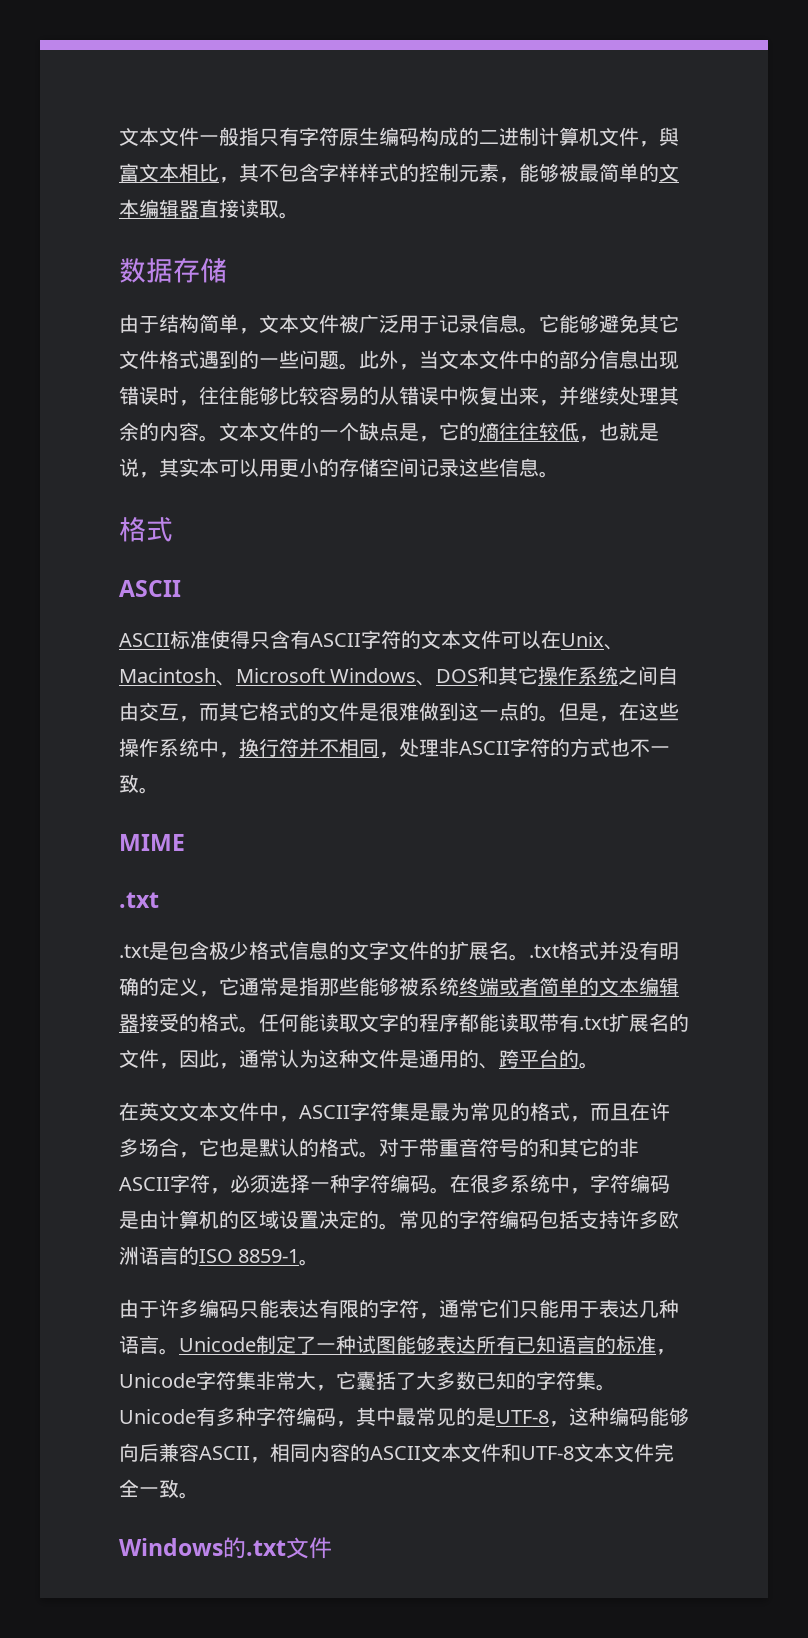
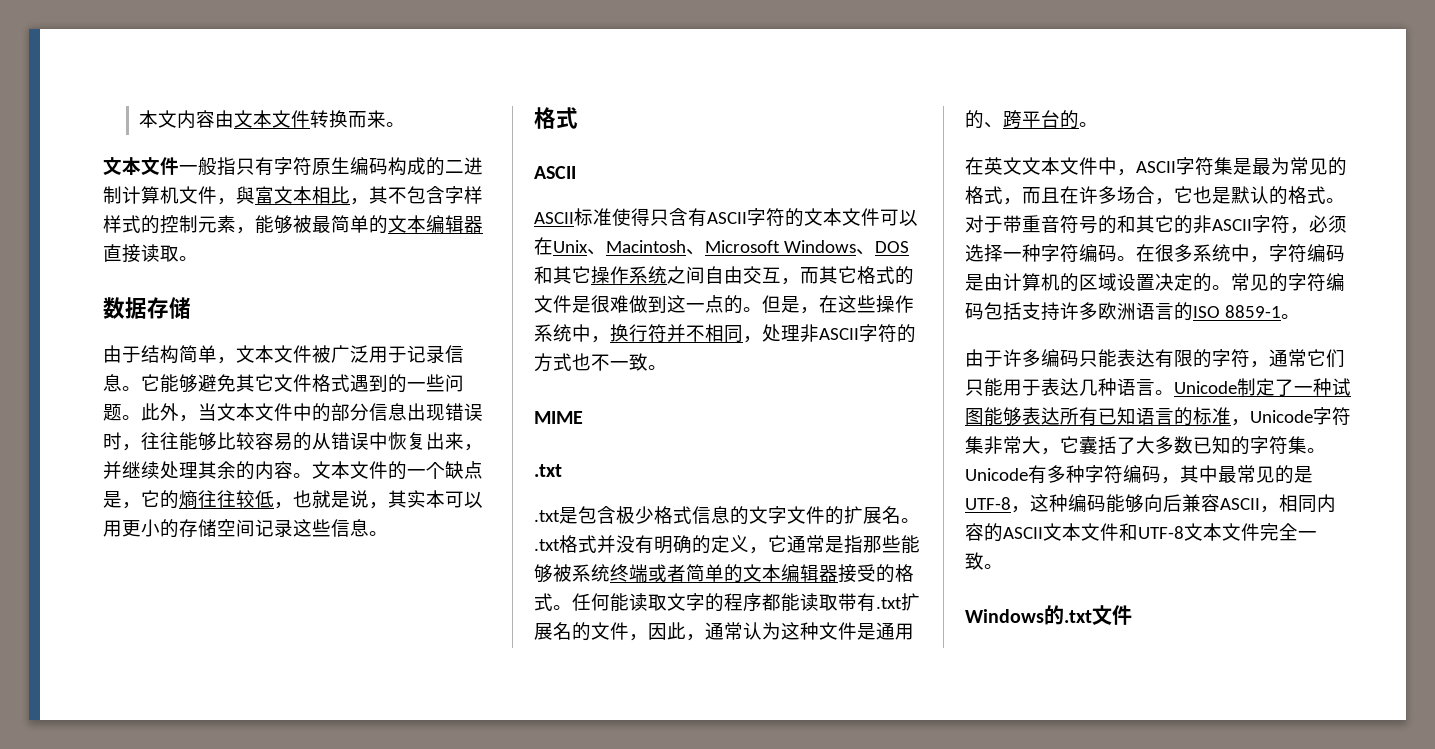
(119, 136) none -> [139,110,406,129] 本文内容由文本文件转换而来。 //

